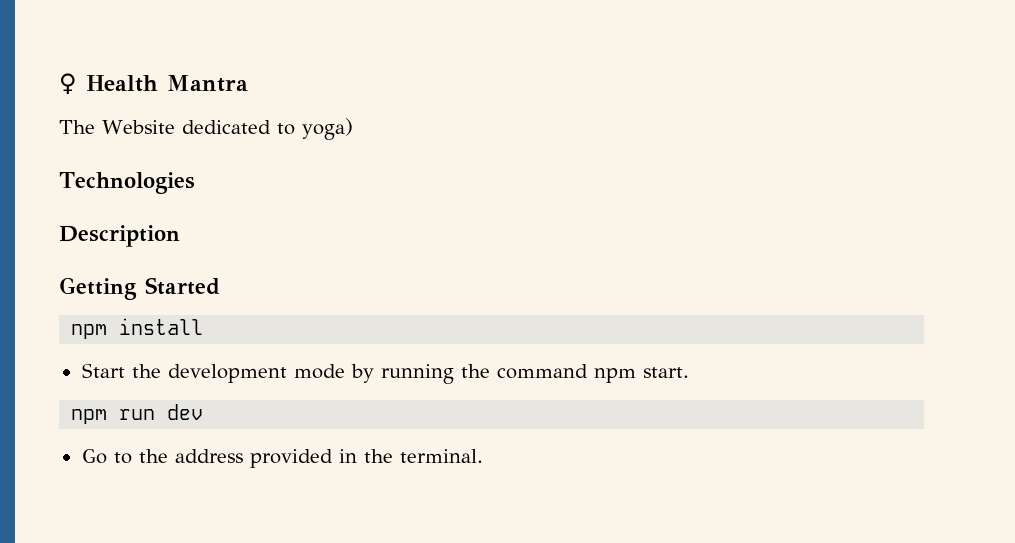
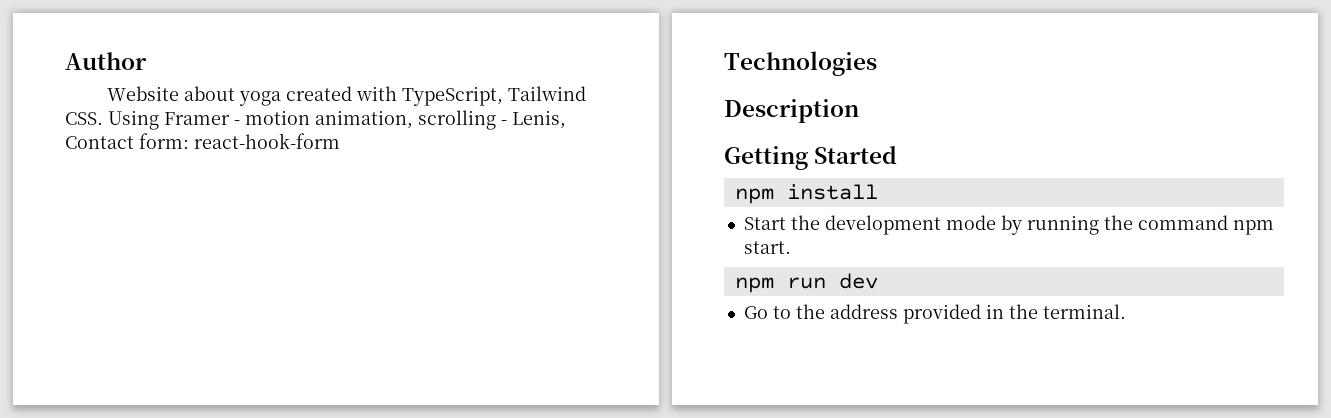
[59,73,248,95] [59,118,353,140] ♀ Health Mantra // The Website dedicated to yoga) -> [65,52,147,70] [106,86,586,106] [65,110,566,130] [65,133,340,149] Author // Website about yoga created with TypeScript, Tailwind CSS. Using Framer - motion animation, scrolling - Lenis, Contact form: react-hook-form

